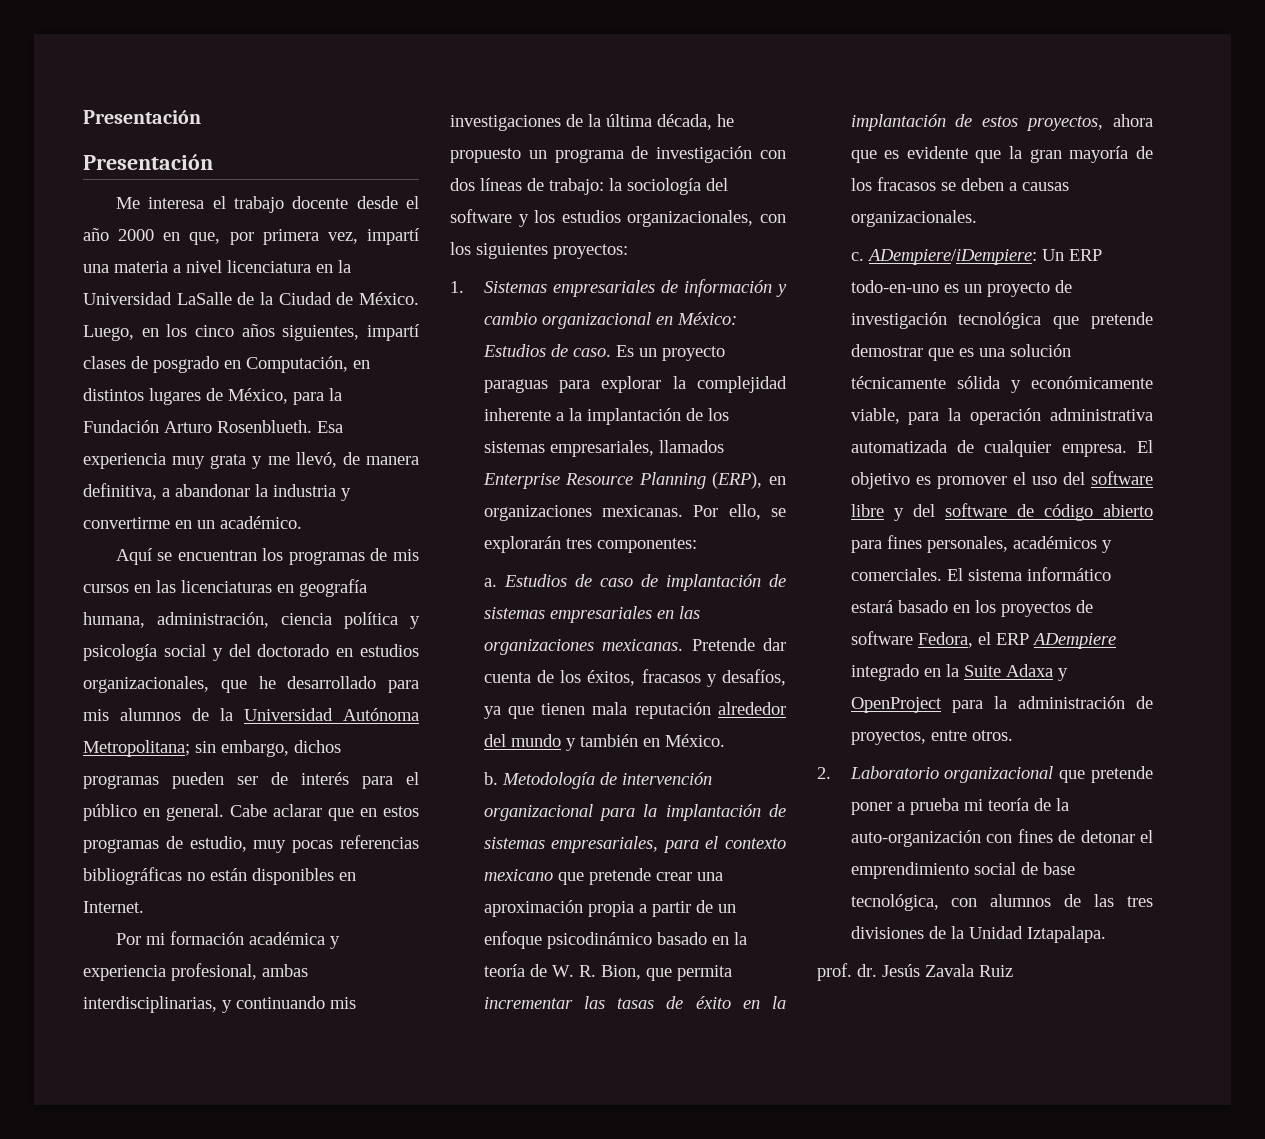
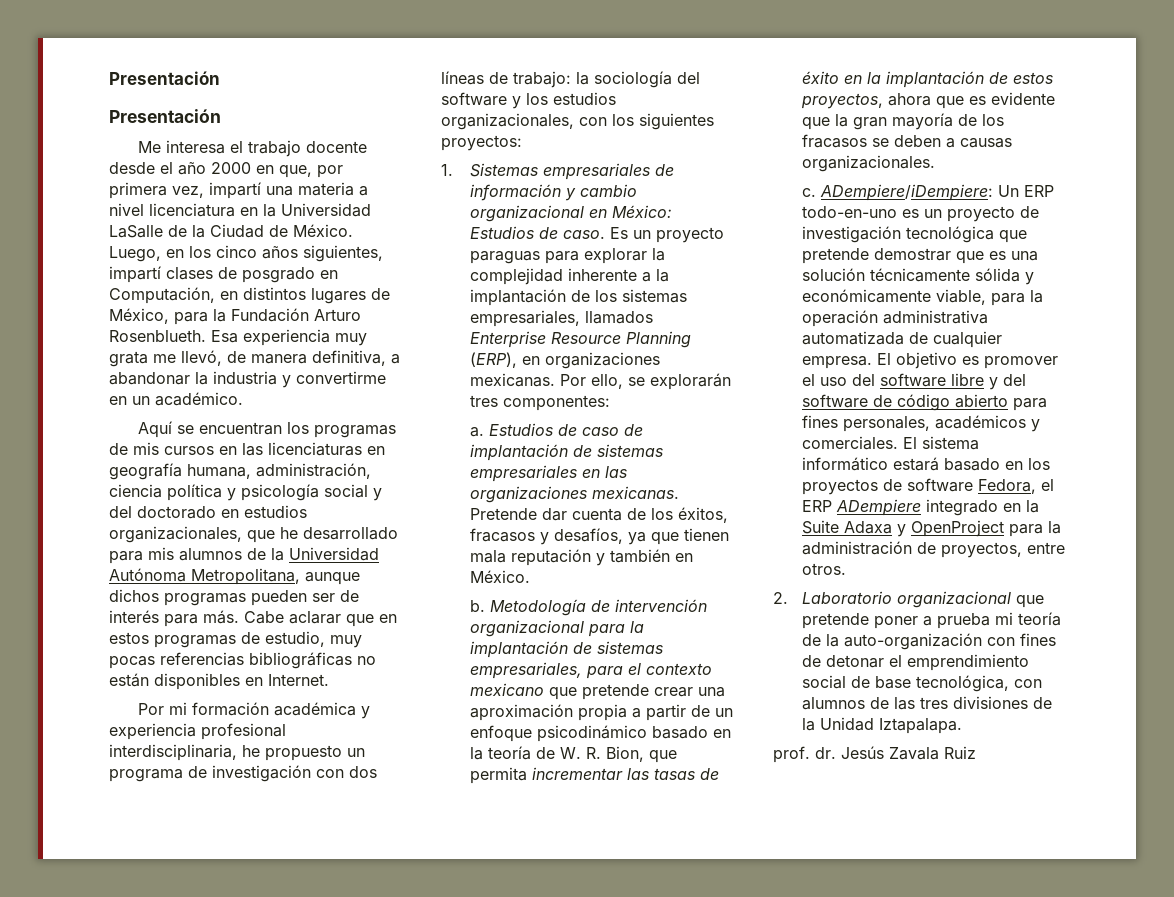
[252,456,263,469] y -> (148, 359) none
[83,740,289,757] Metropolitana; sin embargo, -> [191,568,360,585] Metropolitana, aunque
[406,772,419,785] [83,804,224,821] el público en general. -> [203,610,239,624] más.
[171,963,308,981] [83,996,356,1013] [450,114,712,131] profesional, ambas interdisciplinarias, y continuando mis investigaciones de la última década, -> [201,723,286,740] [109,744,237,761] profesional interdisciplinaria,
[718,702,786,715] [483,734,561,747] alrededor del mundo -> (591, 557) none

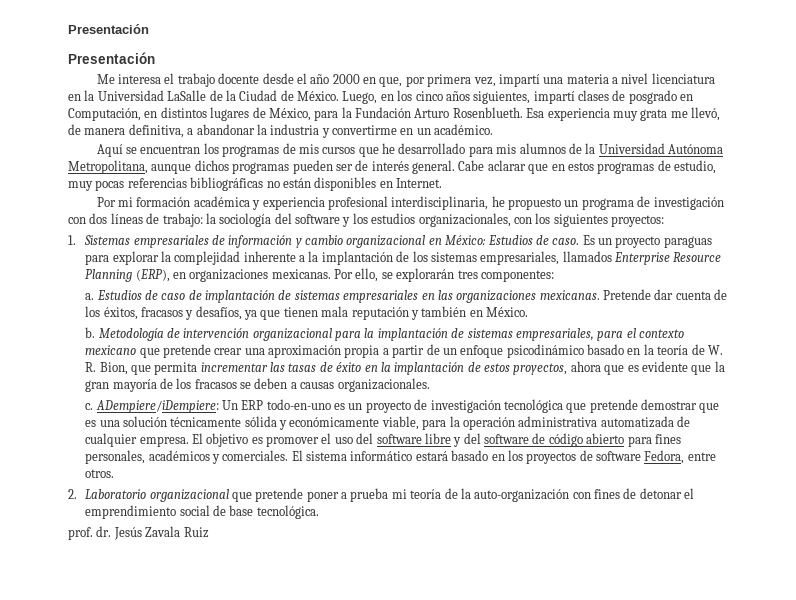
[219,442,385,456] [109,463,371,480] [109,484,382,501] [109,505,307,519] [109,526,242,543] en las licenciaturas en geografía humana, administración, ciencia política y psicología social y del doctorado en estudios organizacionales, -> (356, 150) none
[164,610,239,627] para más. -> [412,160,455,174] general.
[1040,479,1054,491] [801,499,1039,516] [801,520,1061,537] [801,541,1022,558] el ERP ADempiere integrado en la Suite Adaxa y OpenProject para la administración de proyectos, -> (685, 457) none
[915,675,1042,692] [801,696,1052,710] [801,717,962,734] tecnológica, con alumnos de las tres divisiones de la Unidad Iztapalapa. -> [256,505,319,519] tecnológica.

